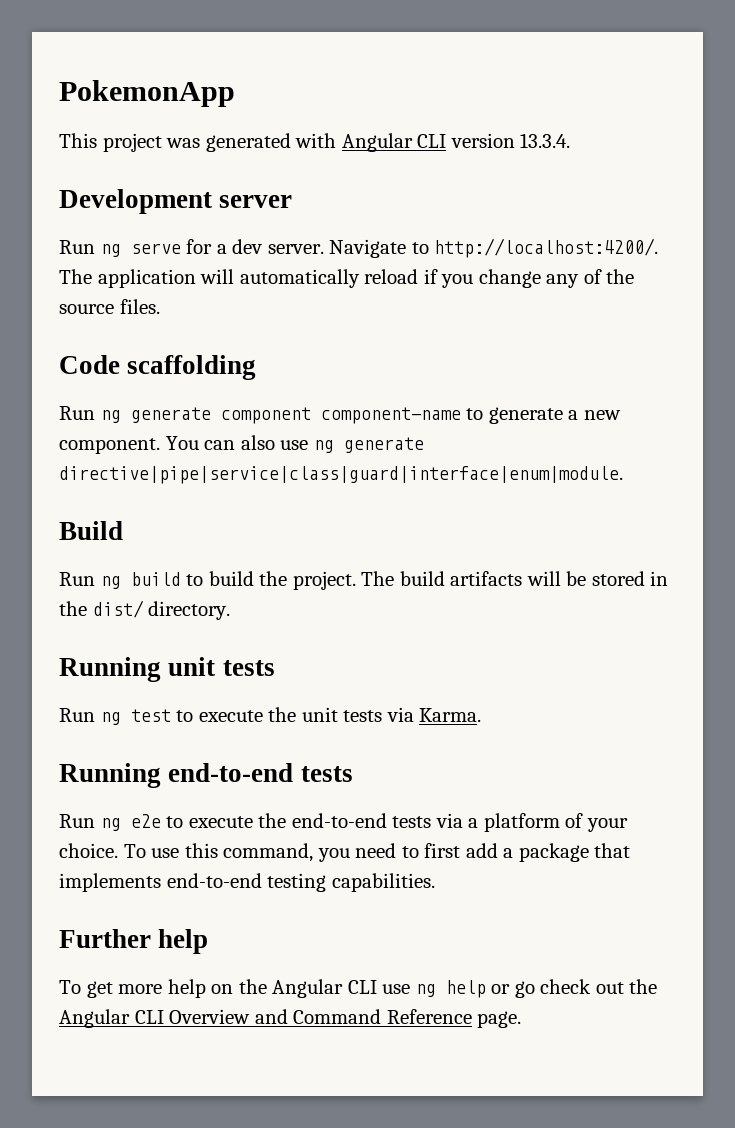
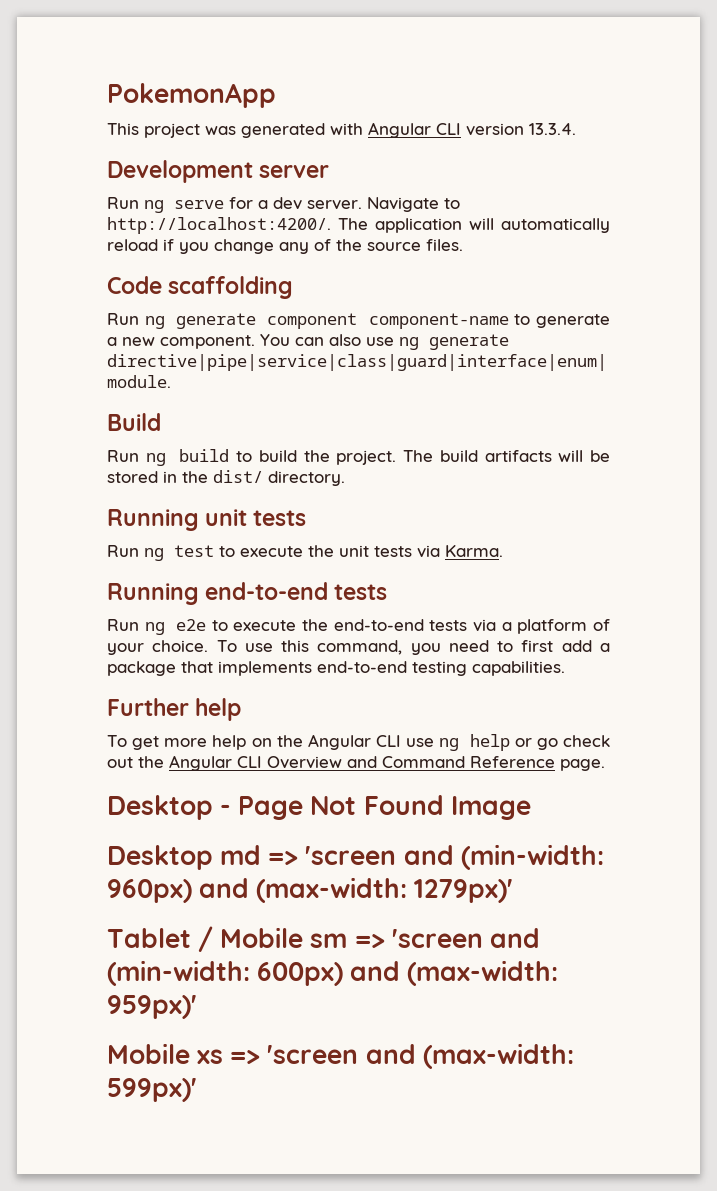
(522, 1019) none -> [107,795,531,820] [107,844,604,870] [107,877,514,903] [107,926,540,952] [107,960,559,986] [107,995,197,1019] [107,1043,574,1069] [107,1078,197,1102] // Desktop - Page Not Found Image // Desktop md => 'screen and (min-width: 960px) and (max-width: 1279px)' // Tablet / Mobile sm => 'screen and (min-width: 600px) and (max-width: 959px)' // Mobile xs => 'screen and (max-width: 599px)'

